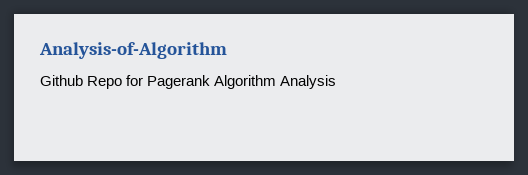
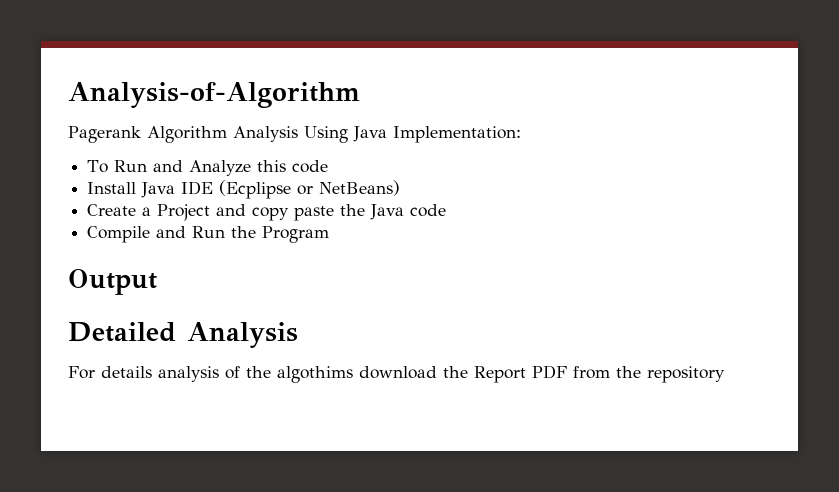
[40,75,337,89] Github Repo for Pagerank Algorithm Analysis -> [68,126,521,143] [87,160,329,176] [87,180,401,199] [87,204,447,221] [87,226,330,243] [68,269,157,295] [68,322,298,348] [68,365,725,383] Pagerank Algorithm Analysis Using Java Implementation: // To Run and Analyze this code // Install Java IDE (Ecplipse or NetBeans) // Create a Project and copy paste the Java code // Compile and Run the Program // Output // Detailed Analysis // For details analysis of the algothims download the Report PDF from the repository

